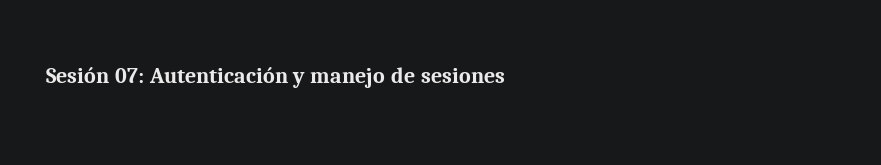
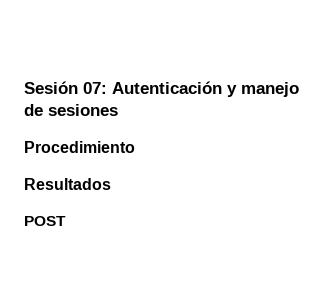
(505, 75) none -> [24,141,135,153] [24,178,111,190] [24,216,66,226] // Procedimiento // Resultados // POST

